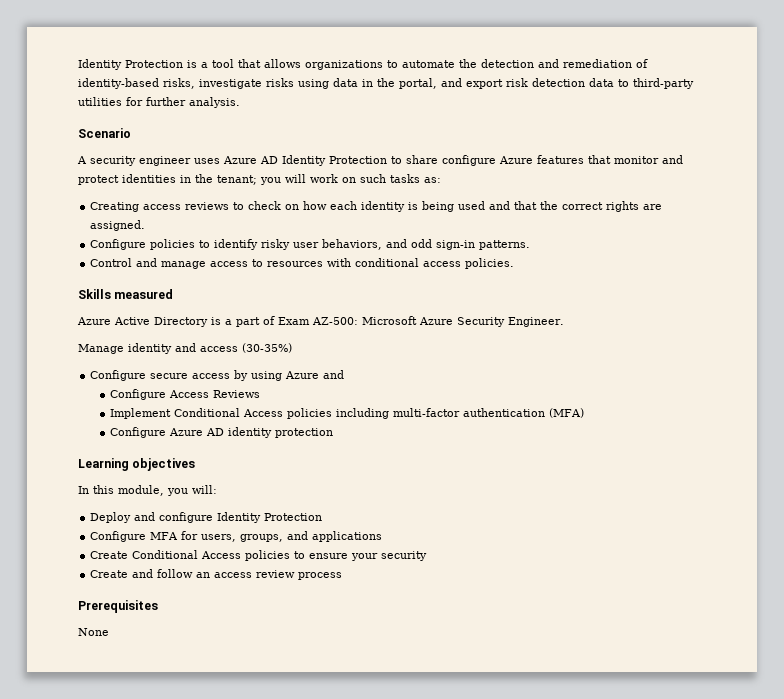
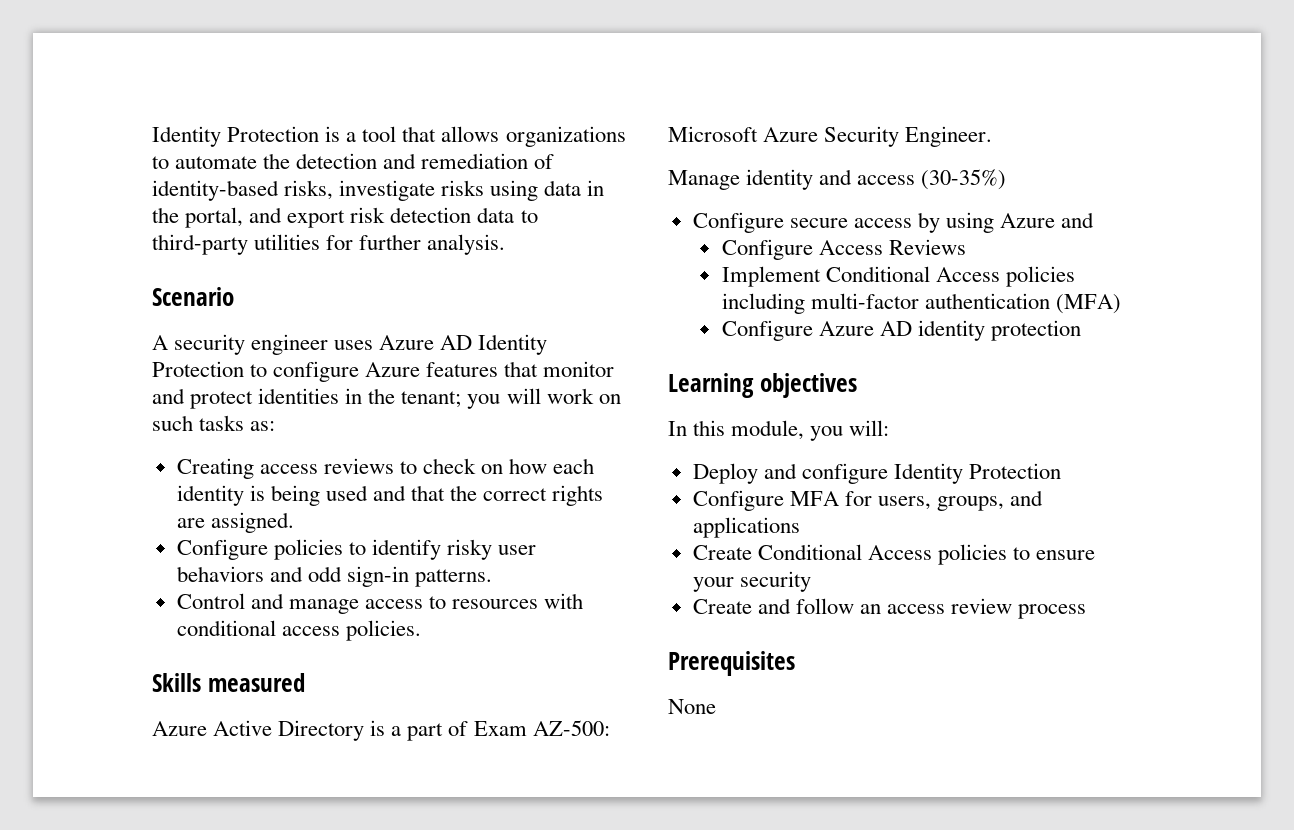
[406,155,438,164] share -> (268, 370) none
[322,239,383,250] behaviors, -> [176,566,264,582] behaviors

